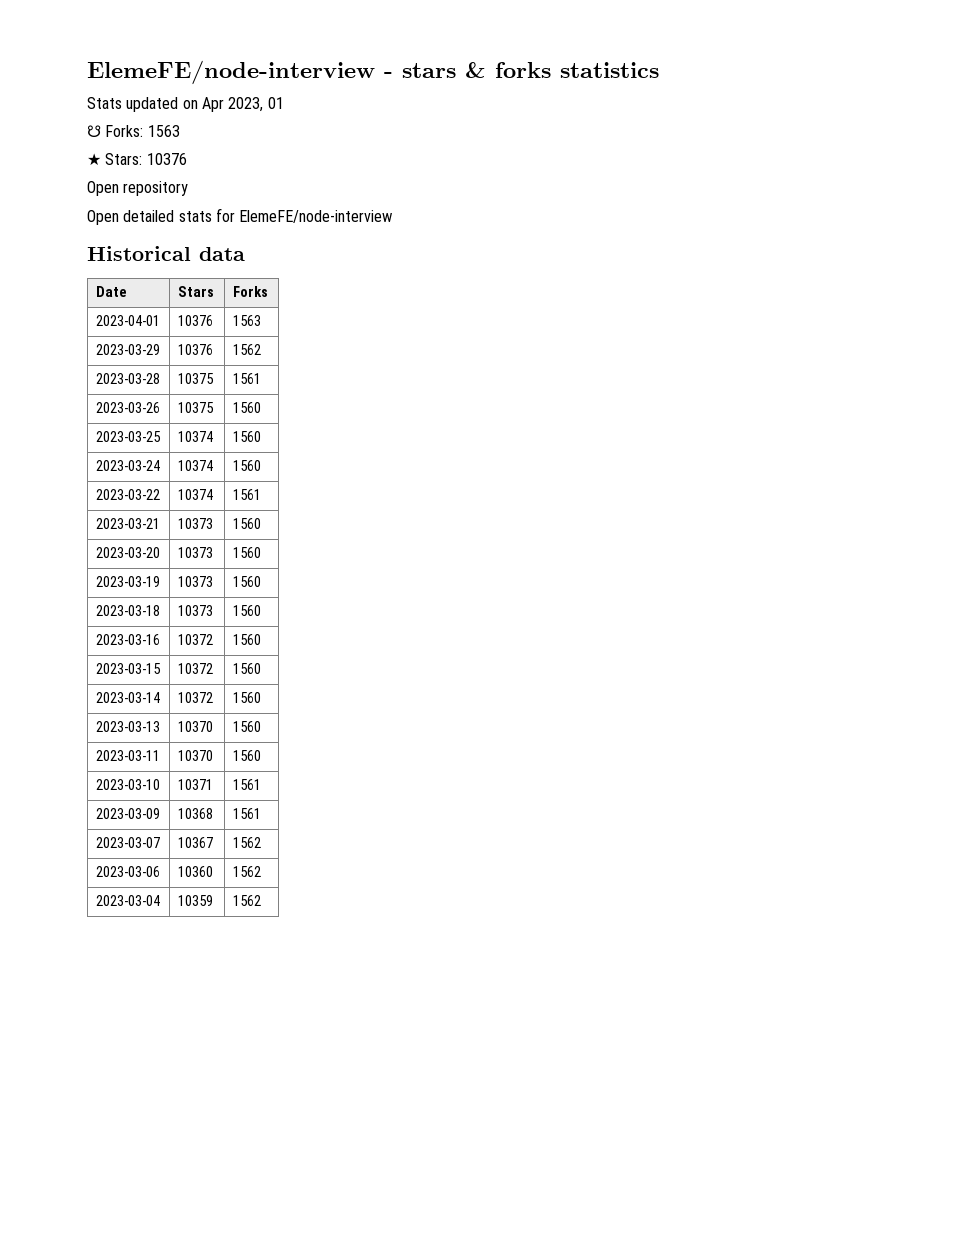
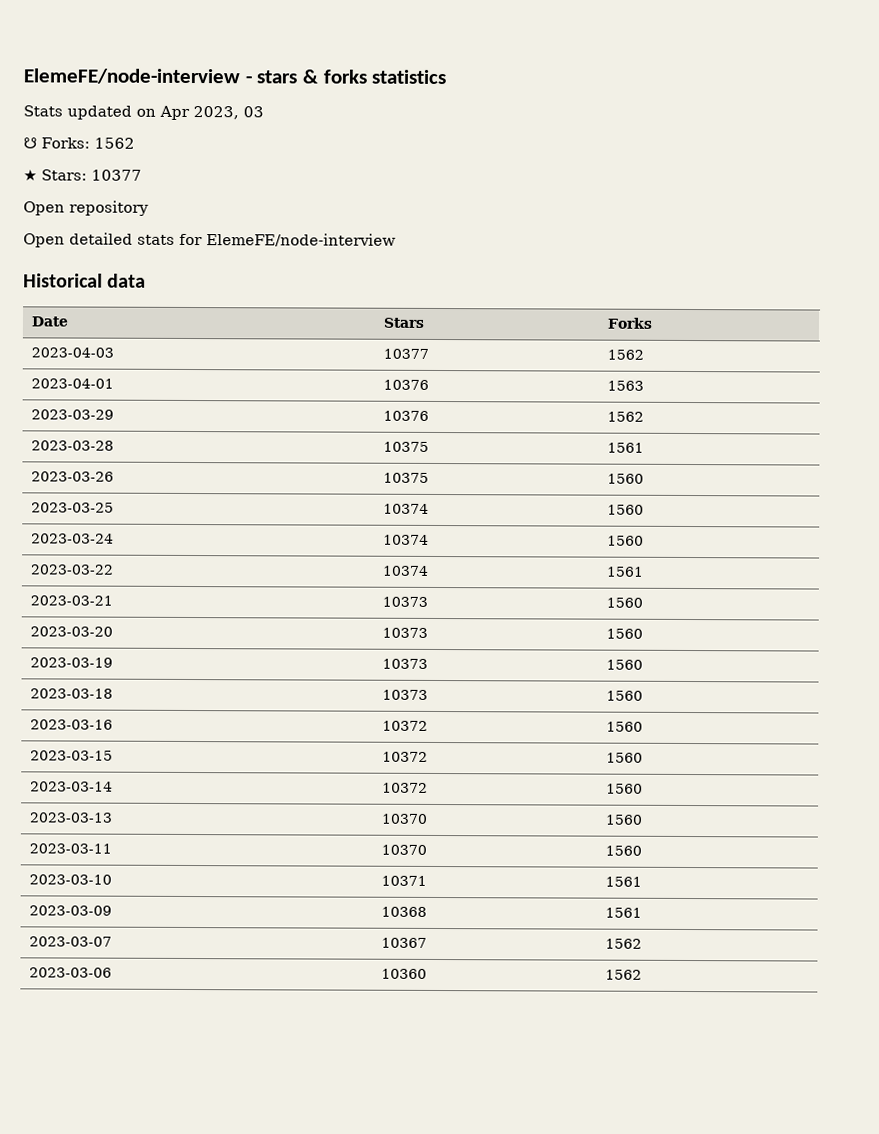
[267,97,284,109] 01 -> [243,106,264,118] 03
[147,125,180,137] 1563 -> [94,137,135,149] 1562
[146,153,187,165] 10376 -> [91,169,142,181] 10377
(268, 291) none -> [31,347,115,358] [383,348,430,359] [607,349,645,360] // 2023-04-03 | 10377 | 1562
[95,895,160,906] [177,895,213,906] [232,895,261,906] // 2023-03-04 | 10359 | 1562 -> (643, 974) none

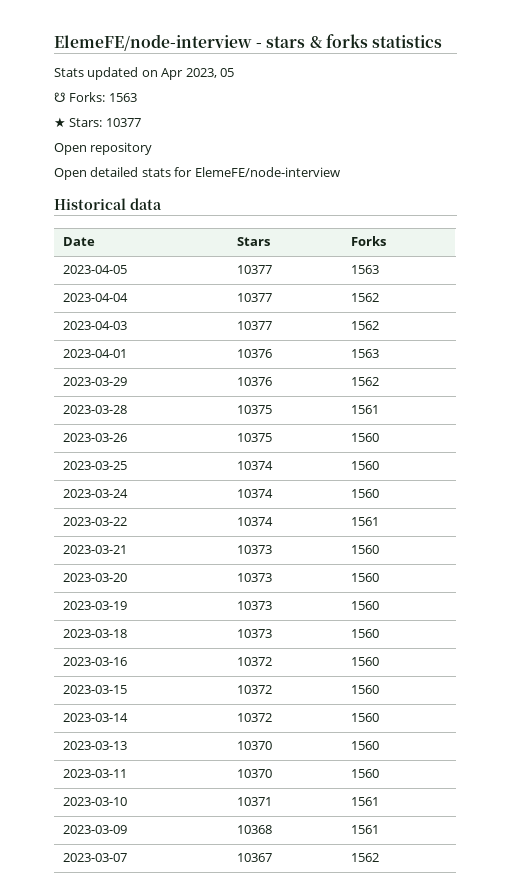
[243,106,264,118] 03 -> [219,68,234,77] 05
[94,137,135,149] 1562 -> [108,93,137,102] 1563
(654, 323) none -> [63,265,128,274] [237,265,273,274] [351,265,380,274] [63,293,129,302] [237,293,273,302] [351,293,380,302] // 2023-04-05 | 10377 | 1563 // 2023-04-04 | 10377 | 1562
[29,967,113,978] [381,968,428,979] [605,969,643,980] // 2023-03-06 | 10360 | 1562 -> (380, 857) none

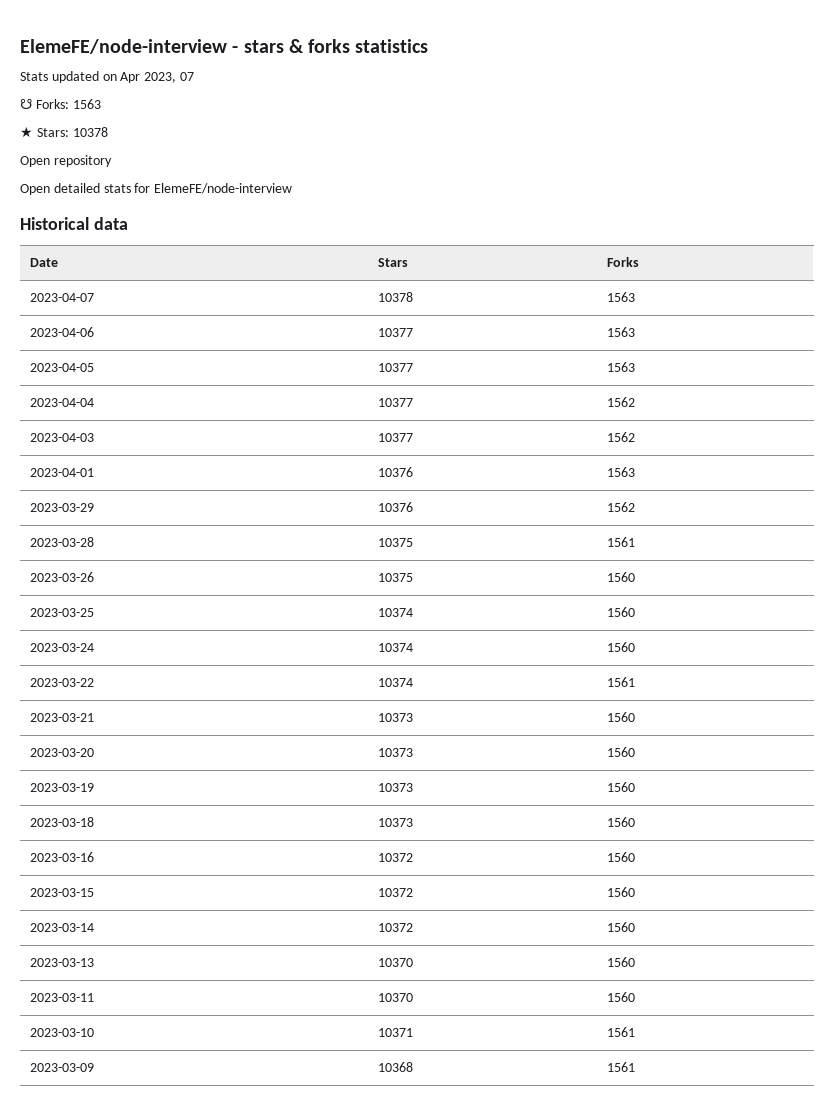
[219,68,234,77] 05 -> [179,72,194,81] 07
[105,118,141,127] 10377 -> [72,127,108,137] 10378
(387, 241) none -> [29,293,94,302] [377,292,413,302] [606,292,635,302] [29,327,94,337] [377,328,413,337] [606,327,635,337] // 2023-04-07 | 10378 | 1563 // 2023-04-06 | 10377 | 1563
[63,853,128,862] [237,853,273,862] [351,853,380,862] // 2023-03-07 | 10367 | 1562 -> (635, 1067) none

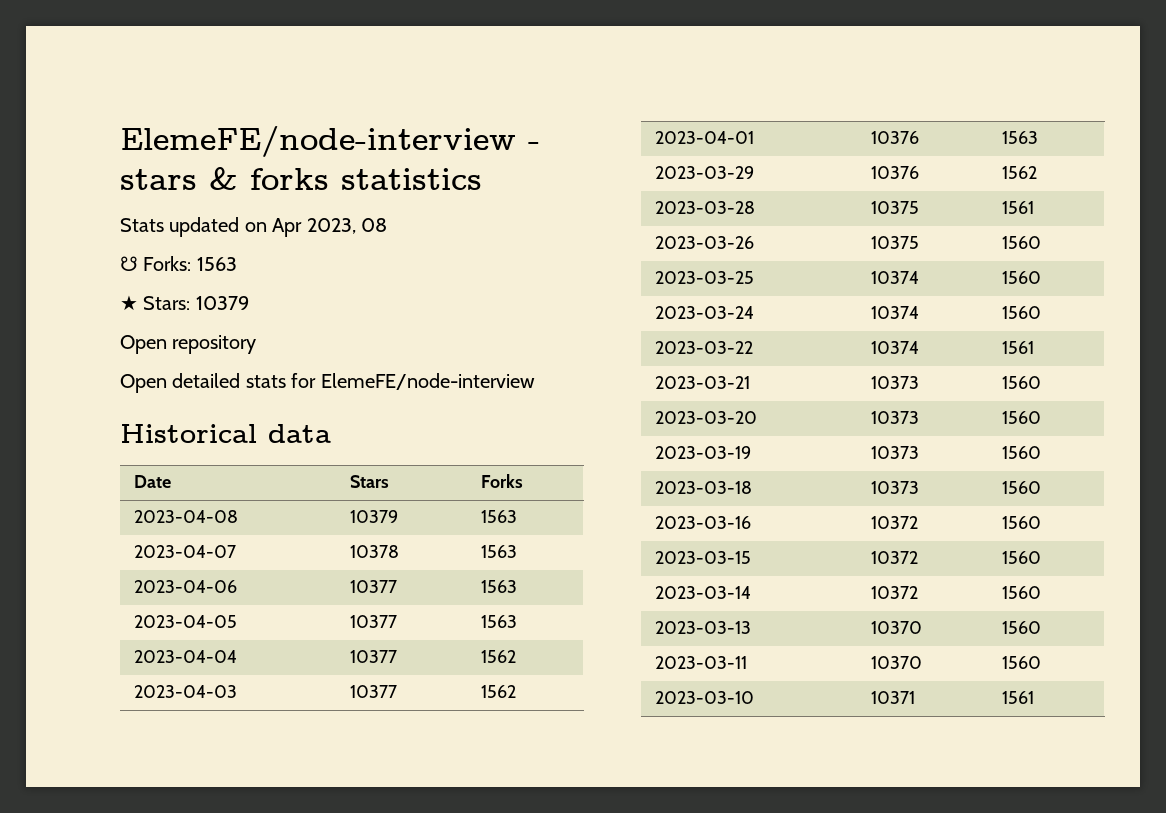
[179,72,194,81] 07 -> [361,218,387,232] 08
[72,127,108,137] 10378 -> [195,296,249,310] 10379
(639, 262) none -> [134,510,239,523] [350,510,399,523] [481,510,518,523] // 2023-04-08 | 10379 | 1563
[29,1063,94,1072] [377,1062,413,1072] [606,1062,635,1072] // 2023-03-09 | 10368 | 1561 -> (1035, 697) none

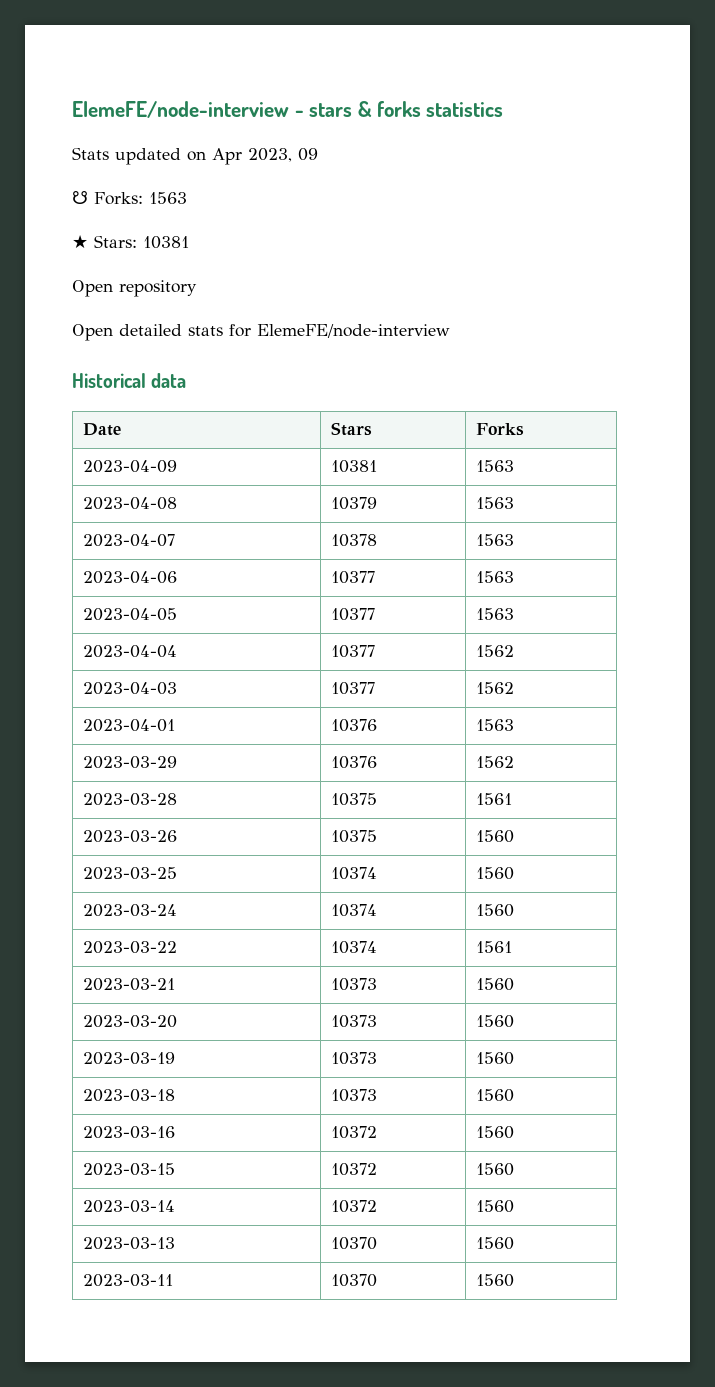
[361,218,387,232] 08 -> [298,148,318,161] 09
[195,296,249,310] 10379 -> [143,236,189,249] 10381
(524, 481) none -> [82,460,177,473] [330,460,377,473] [475,460,514,472] // 2023-04-09 | 10381 | 1563
[655,691,755,704] [871,691,916,704] [1002,691,1035,704] // 2023-03-10 | 10371 | 1561 -> (514, 1280) none

